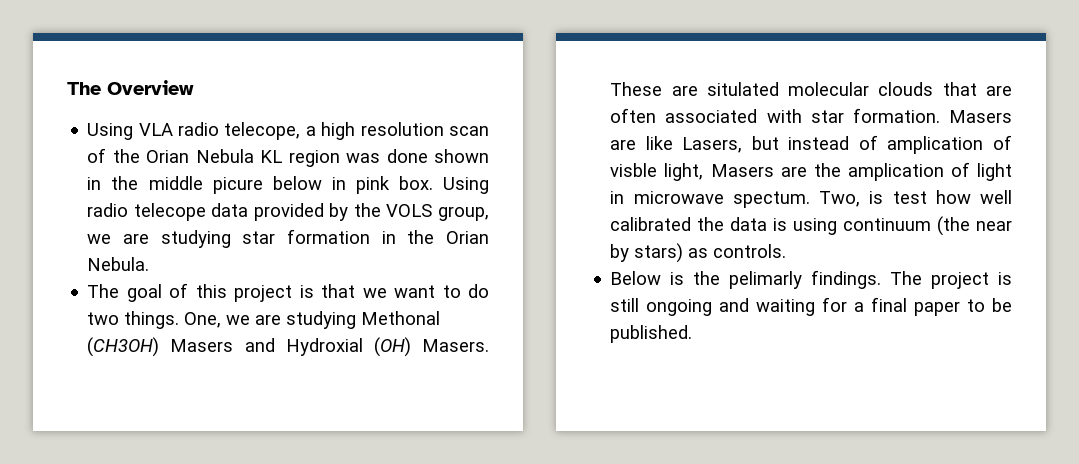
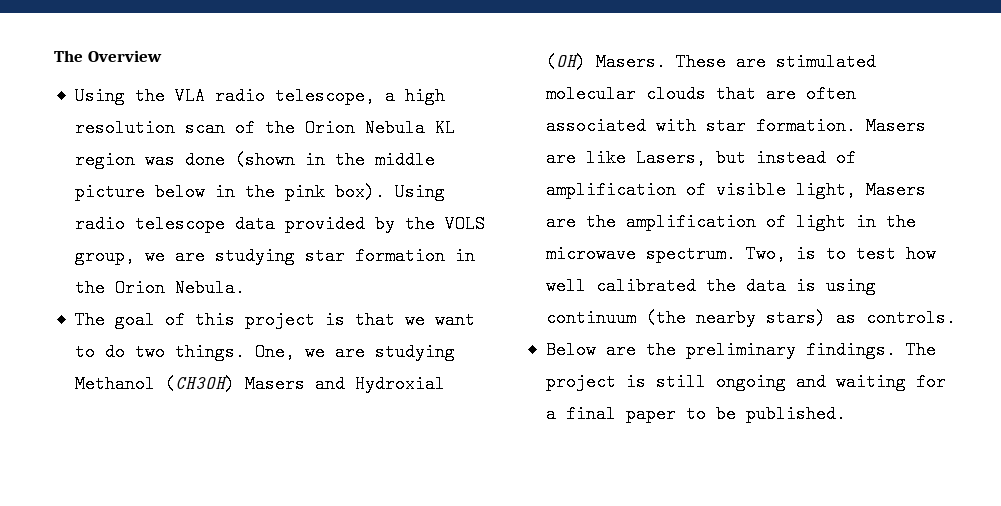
(134, 131) none -> [134,87,165,105] the
[224,122,301,140] telecope, -> [274,87,375,105] telescope,
[146,150,190,163] Orian -> [304,119,355,137] Orion
[434,149,490,163] shown -> [234,151,295,169] (shown
[212,177,263,194] picure -> [74,183,145,201] picture
[355,176,433,194] pink box. -> [244,183,385,201] the pink box).
[133,203,206,221] telecope -> [134,215,225,233] telescope
[446,231,489,244] Orian -> [114,279,165,297] Orion
[361,311,441,325] Methonal -> [74,375,155,393] Methanol
[706,82,779,96] situlated -> [775,53,876,71] stimulated
[887,135,1012,154] [610,163,658,177] amplication of visble -> [545,181,786,199] amplification of visible
[847,163,944,181] amplication -> [625,213,756,231] amplification
[633,191,810,208] microwave spectum. -> [885,213,916,231] [545,245,736,263] the microwave spectrum.
(884, 197) none -> [825,245,846,263] to
[976,220,1012,231] [610,244,630,262] near by -> [695,309,756,327] nearby
[670,271,803,289] is the pelimarly -> [605,341,796,359] are the preliminary

